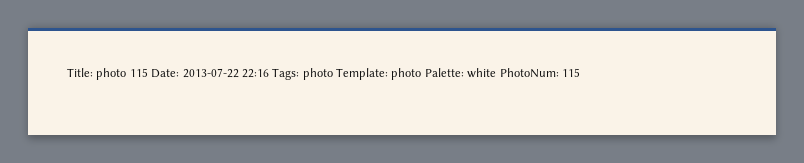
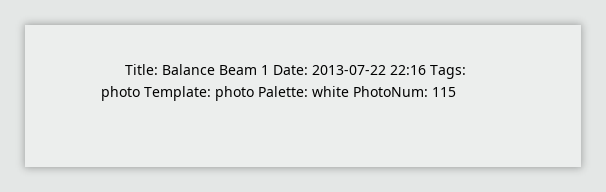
[96,68,148,80] photo 115 -> [161,64,269,75] Balance Beam 1

